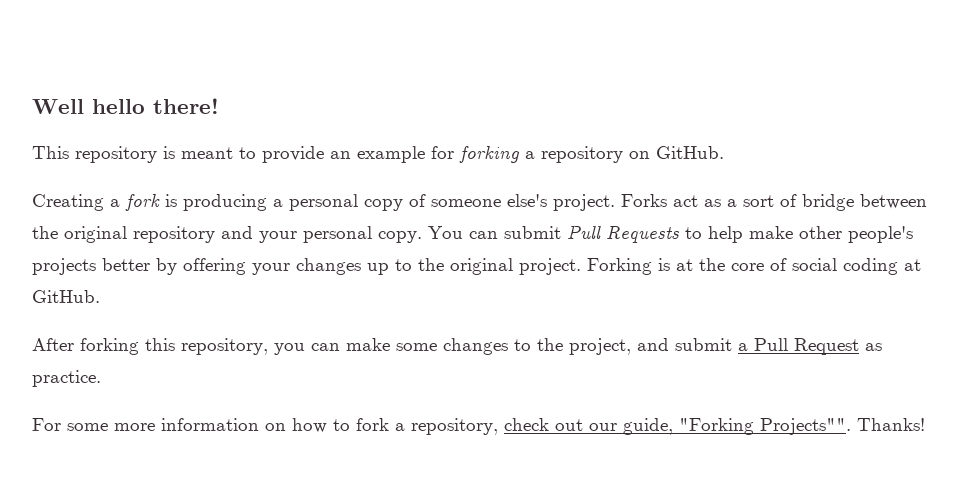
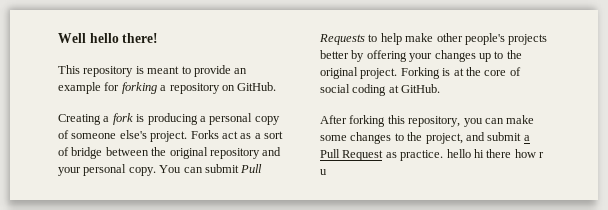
[32,418,925,435] // For some more information on how to fork a repository, check out our guide, "Forking Projects"". Thanks! -> [446,149,544,158] [320,169,327,175] hello hi there how r u

